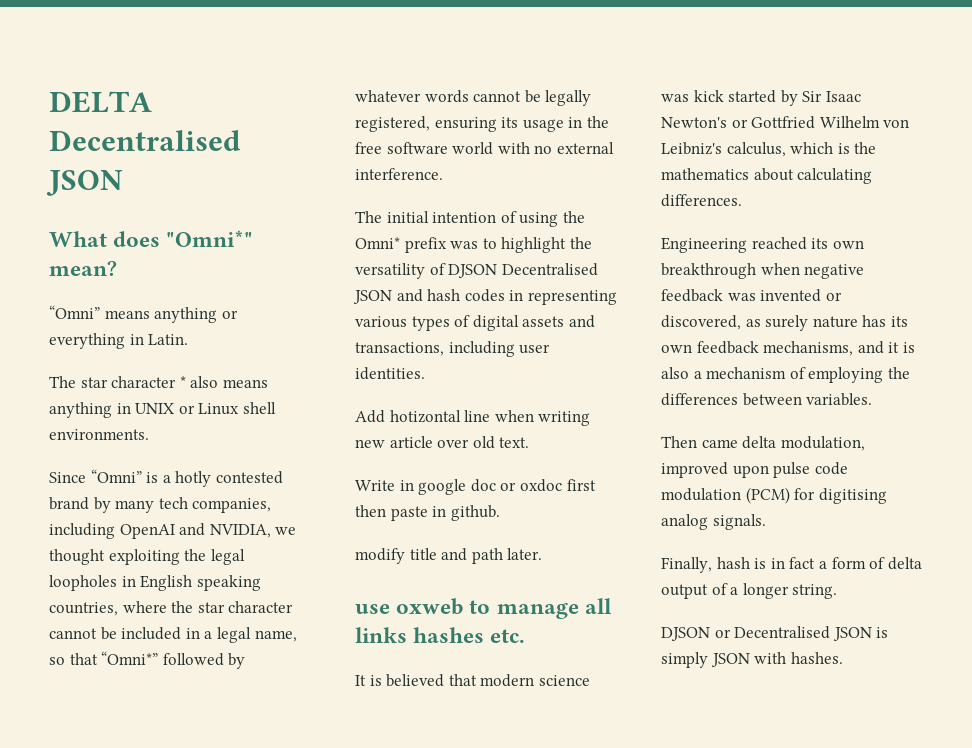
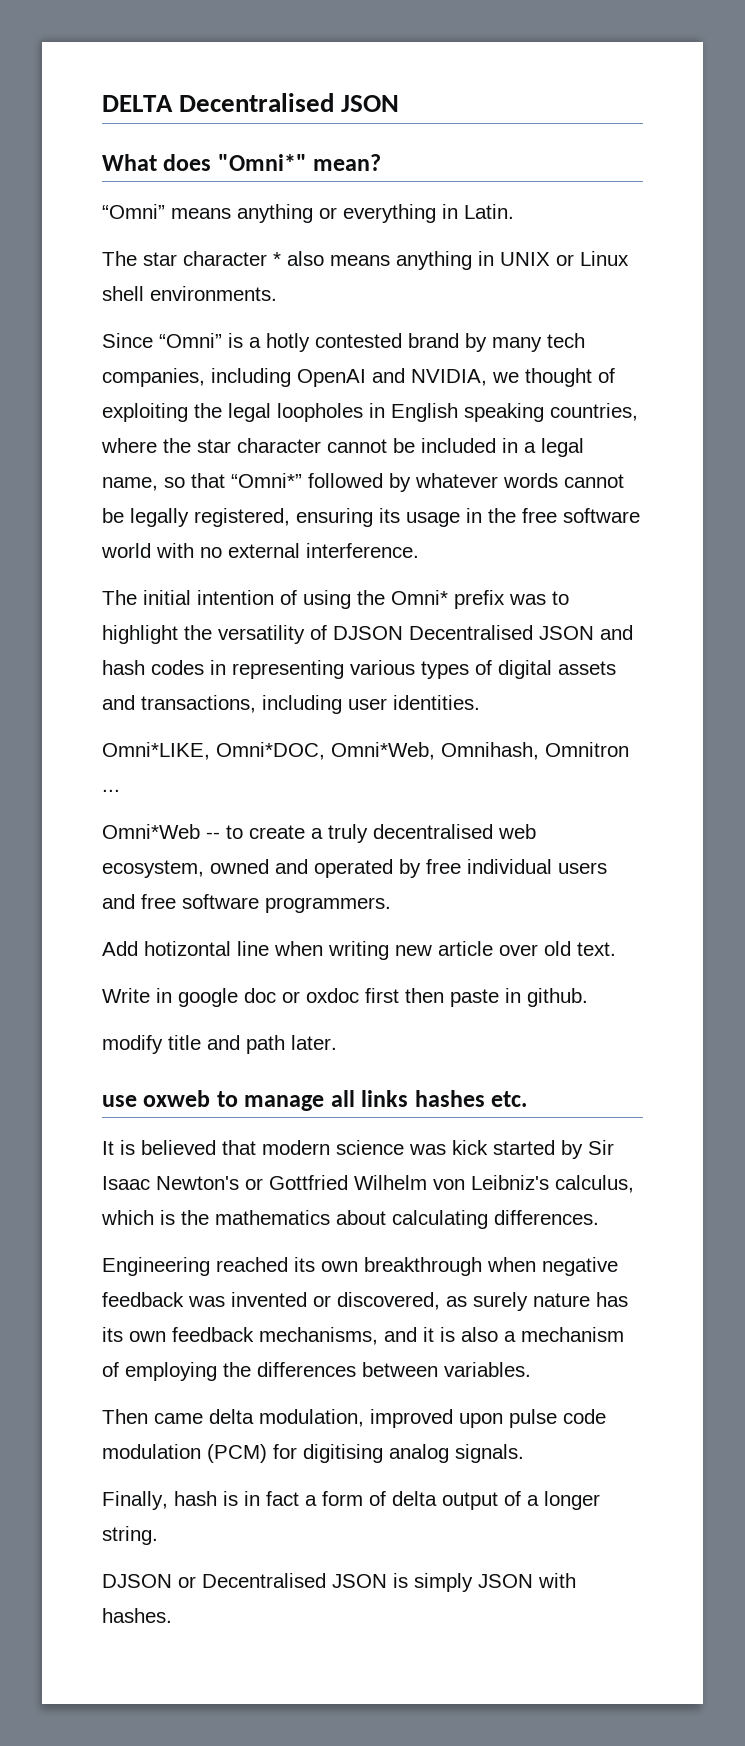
(105, 557) none -> [598,368,615,383] of
(425, 373) none -> [102,742,629,760] [102,789,120,792] [102,824,536,843] [102,859,607,878] [102,894,391,913] // Omni*LIKE, Omni*DOC, Omni*Web, Omnihash, Omnitron ... // Omni*Web -- to create a truly decentralised web ecosystem, owned and operated by free individual users and free software programmers.

